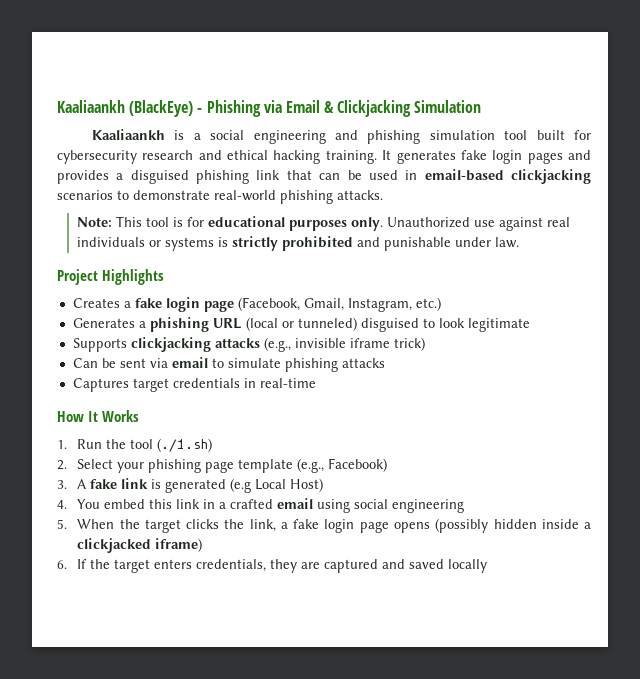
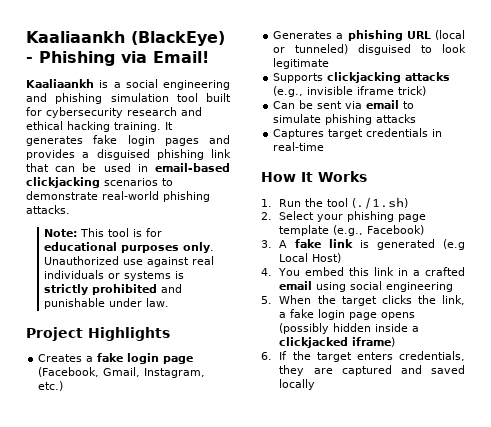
[285,100,482,117] Email & Clickjacking Simulation -> [153,51,209,63] Email!

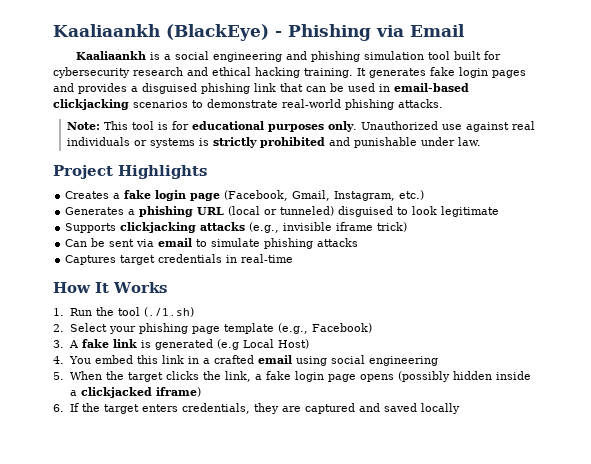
[153,51,209,63] Email! -> [410,24,465,37] Email

